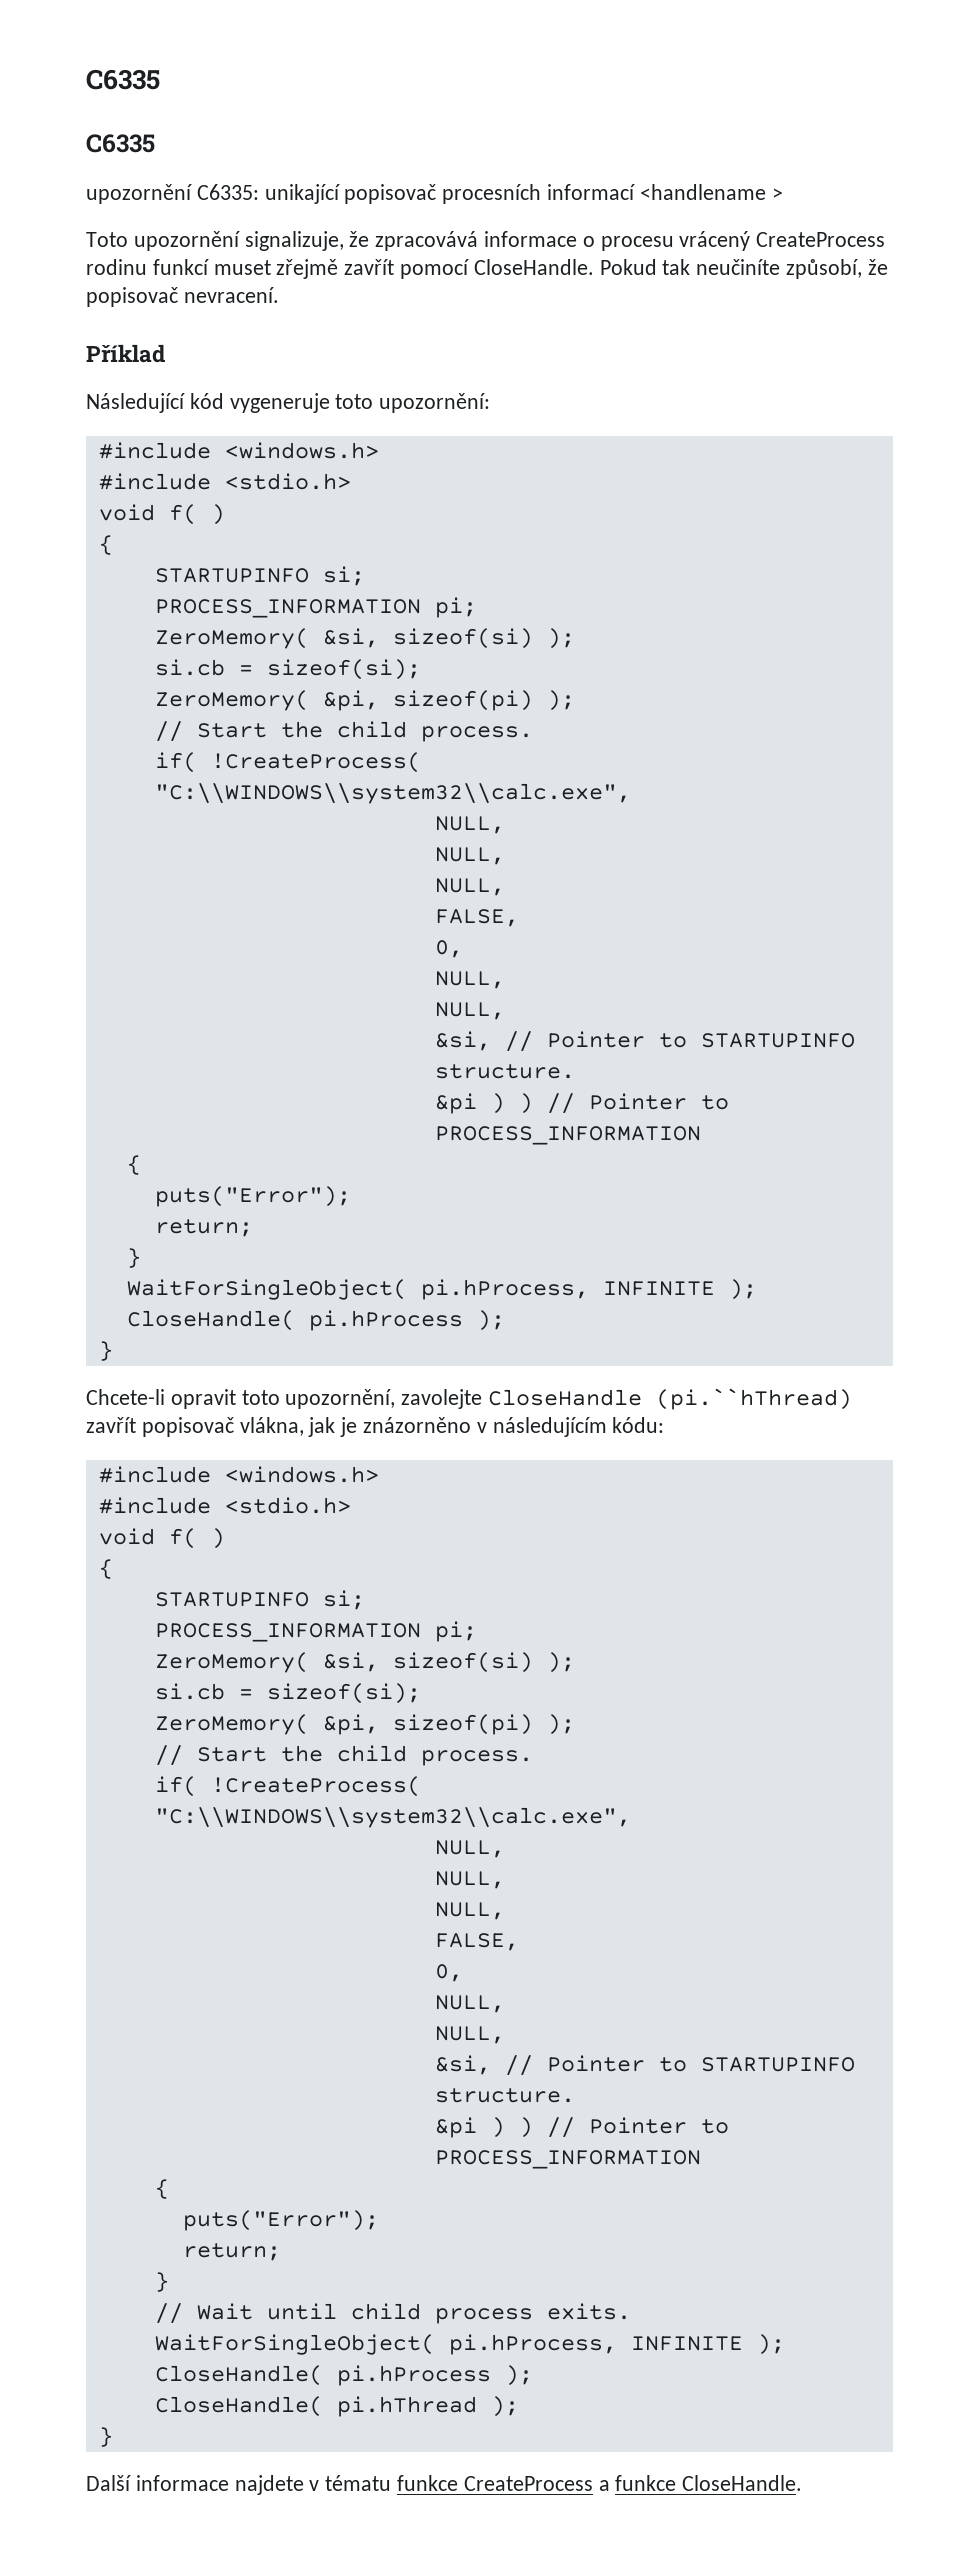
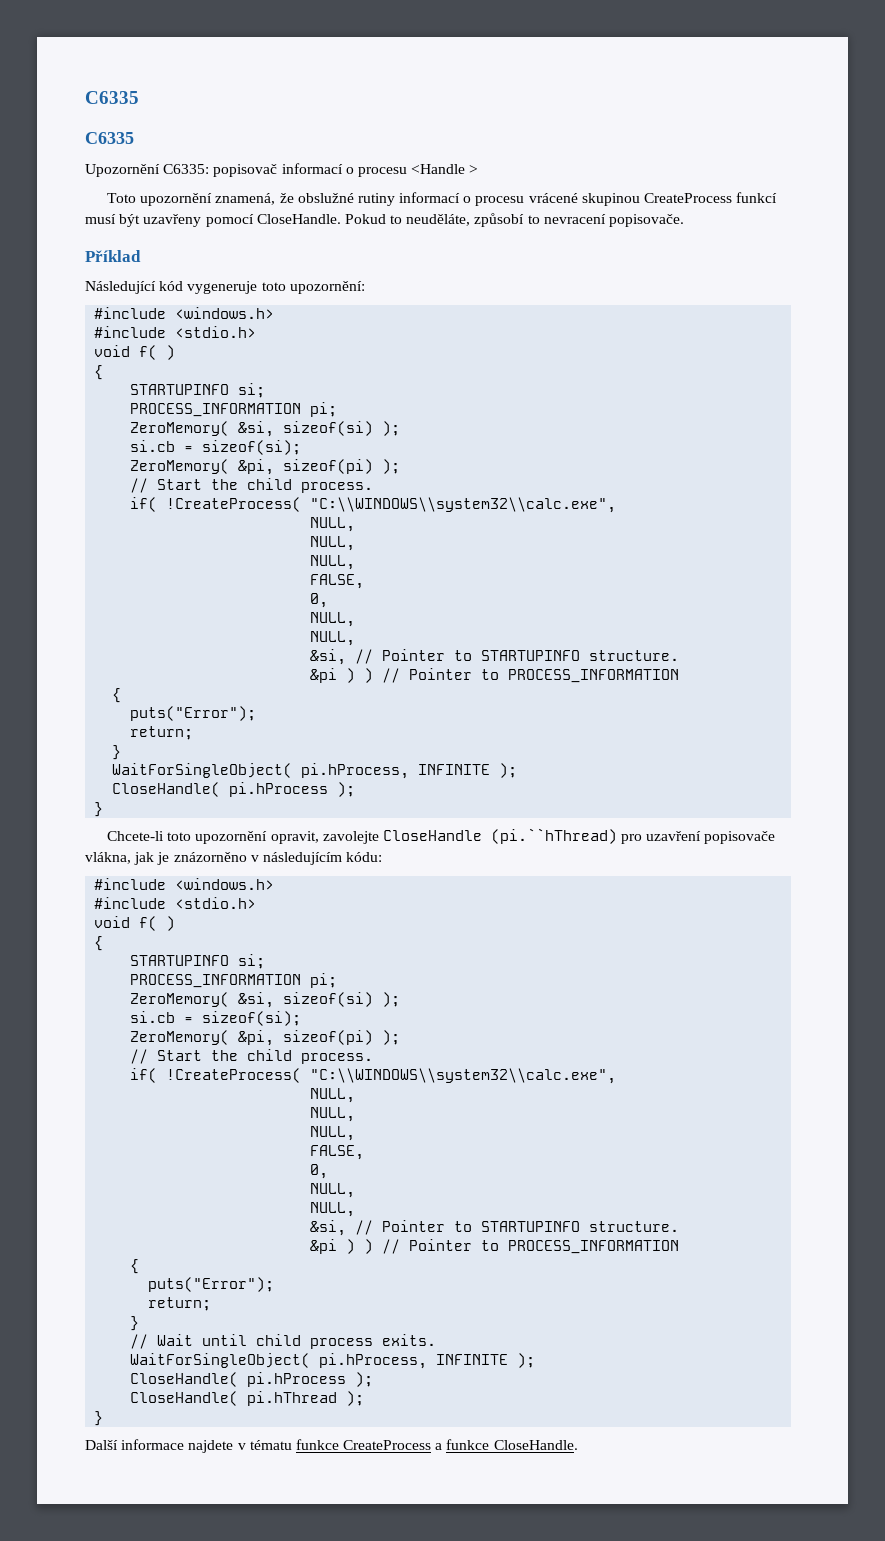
[86,184,783,204] [86,231,886,251] [86,259,888,279] [86,287,279,307] upozornění C6335: unikající popisovač procesních informací <handlename > // Toto upozornění signalizuje, že zpracovává informace o procesu vrácený CreateProcess rodinu funkcí muset zřejmě zavřít pomocí CloseHandle. Pokud tak neučiníte způsobí, že popisovač nevracení. -> [85,163,479,177] [106,192,778,206] [85,213,685,227] Upozornění C6335: popisovač informací o procesu <Handle > // Toto upozornění znamená, že obslužné rutiny informací o procesu vrácené skupinou CreateProcess funkcí musí být uzavřeny pomocí CloseHandle. Pokud to neuděláte, způsobí to nevracení popisovače.
[170,1388,853,1410] [86,1417,234,1437] opravit toto upozornění, zavolejte CloseHandle (pi.``hThread) zavřít popisovač -> [167,828,776,844] toto upozornění opravit, zavolejte CloseHandle (pi.``hThread) pro uzavření popisovače

